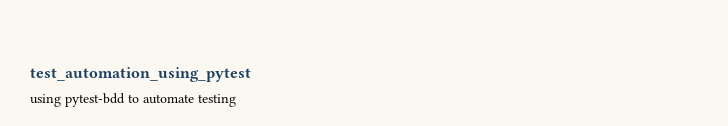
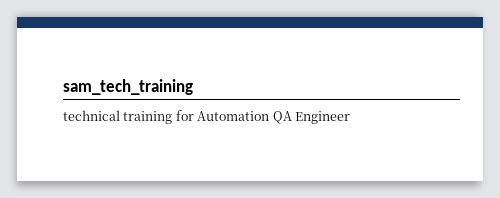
[30,67,251,82] [30,93,236,107] test_automation_using_pytest // using pytest-bdd to automate testing -> [63,79,193,95] [63,110,350,124] sam_tech_training // technical training for Automation QA Engineer

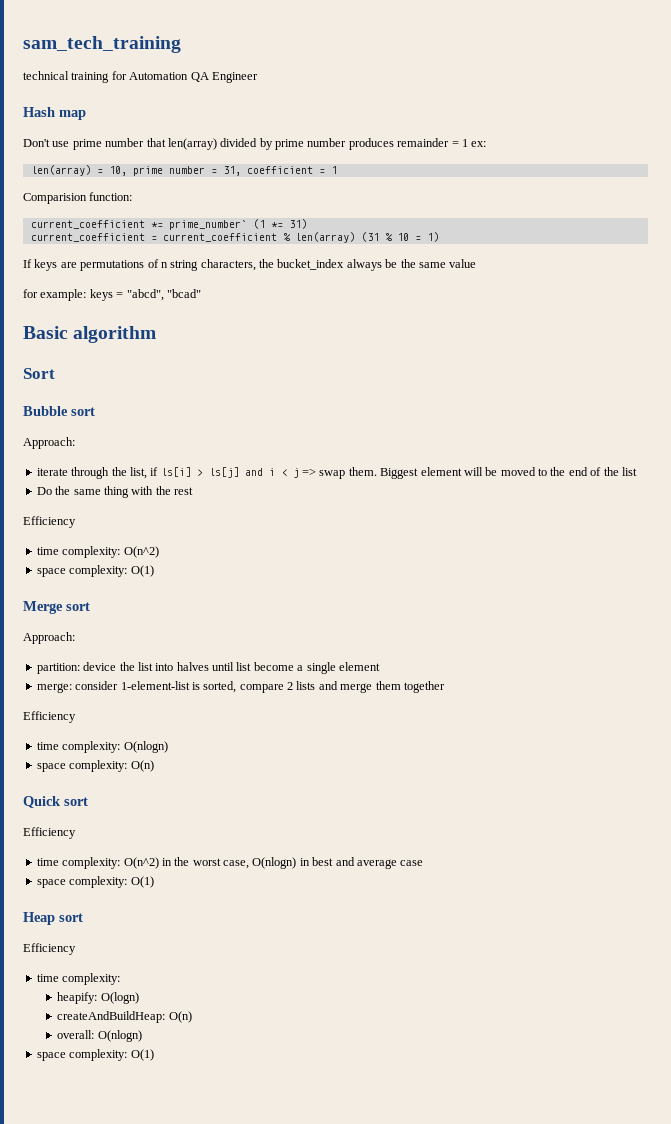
(350, 117) none -> [23,107,86,120] [23,138,487,150] [30,165,337,176] [23,192,133,204] [30,219,307,230] [30,232,439,243] [23,259,477,271] [23,289,201,301] [23,326,157,343] [23,368,55,379] [23,406,95,416] [23,437,75,449] [36,467,637,479] [36,486,193,498] [23,516,76,528] [36,546,159,558] [36,565,154,577] [23,601,90,614] [23,632,75,644] [36,662,380,674] [36,681,445,693] [23,711,76,723] [36,741,168,753] [36,760,154,772] [23,796,88,808] [23,827,76,839] [36,857,424,869] [36,876,154,888] [23,912,83,925] [23,943,76,955] [36,973,121,985] [57,992,139,1004] [57,1011,192,1023] [57,1030,142,1042] [36,1049,154,1061] // Hash map // Don't use prime number that len(array) divided by prime number produces remainder = 1 ex: // len(array) = 10, prime number = 31, coefficient = 1 // Comparision function: // current_coefficient *= prime_number` (1 *= 31) // current_coefficient = current_coefficient % len(array) (31 % 10 = 1) // If keys are permutations of n string characters, the bucket_index always be the same value // for example: keys = "abcd", "bcad" // Basic algorithm // Sort // Bubble sort // Approach: // iterate through the list, if ls[i] > ls[j] and i < j => swap them. Biggest element will be moved to the end of the list // Do the same thing with the rest // Efficiency // time complexity: O(n^2) // space complexity: O(1) // Merge sort // Approach: // partition: device the list into halves until list become a single element // merge: consider 1-element-list is sorted, compare 2 lists and merge them together // Efficiency // time complexity: O(nlogn) // space complexity: O(n) // Quick sort // Efficiency // time complexity: O(n^2) in the worst case, O(nlogn) in best and average case // space complexity: O(1) // Heap sort // Efficiency // time complexity: // heapify: O(logn) // createAndBuildHeap: O(n) // overall: O(nlogn) // space complexity: O(1)

